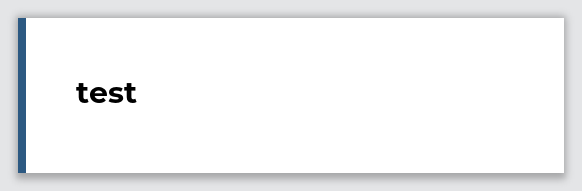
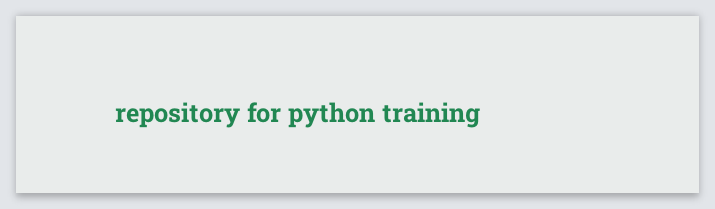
[76,83,137,103] test -> [115,102,480,128] repository for python training

